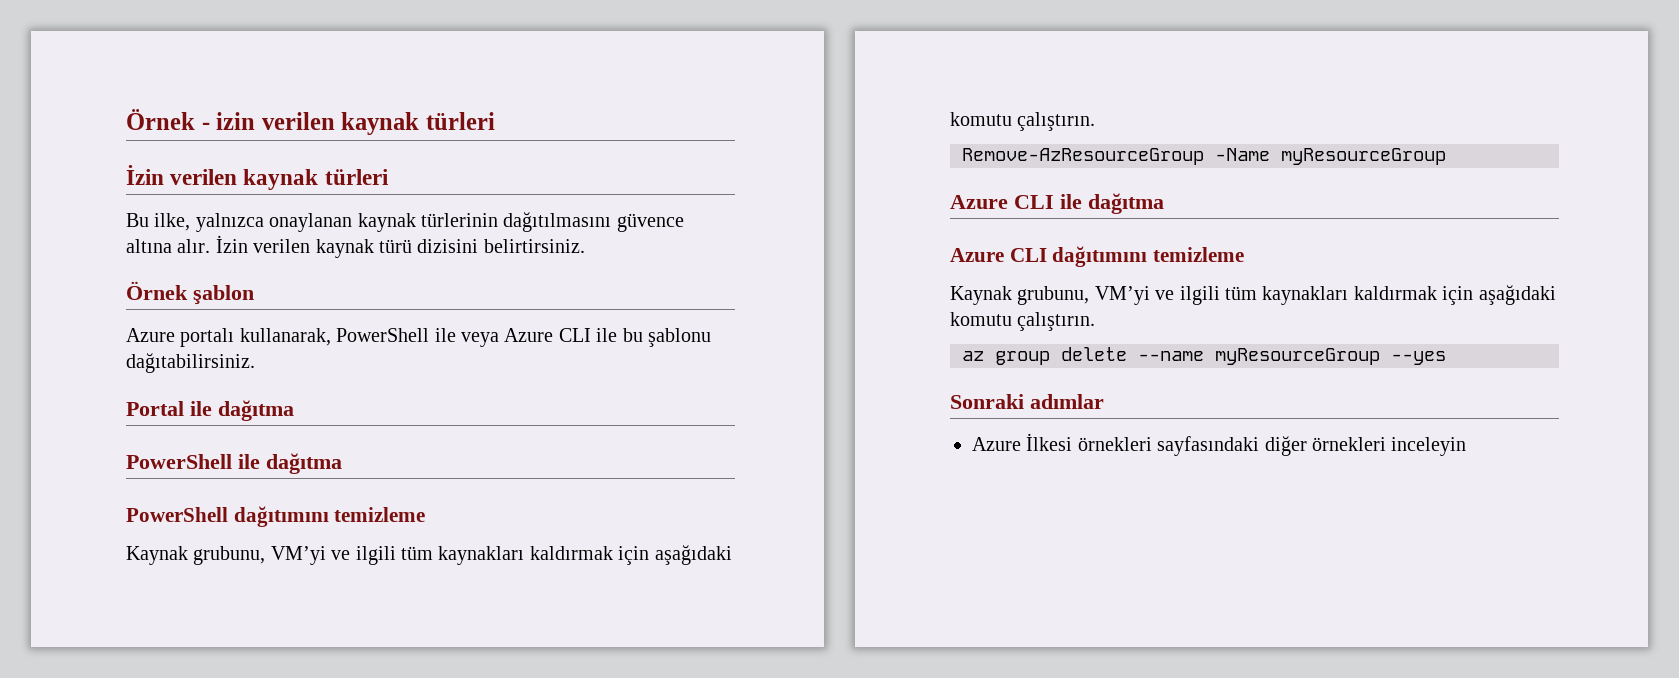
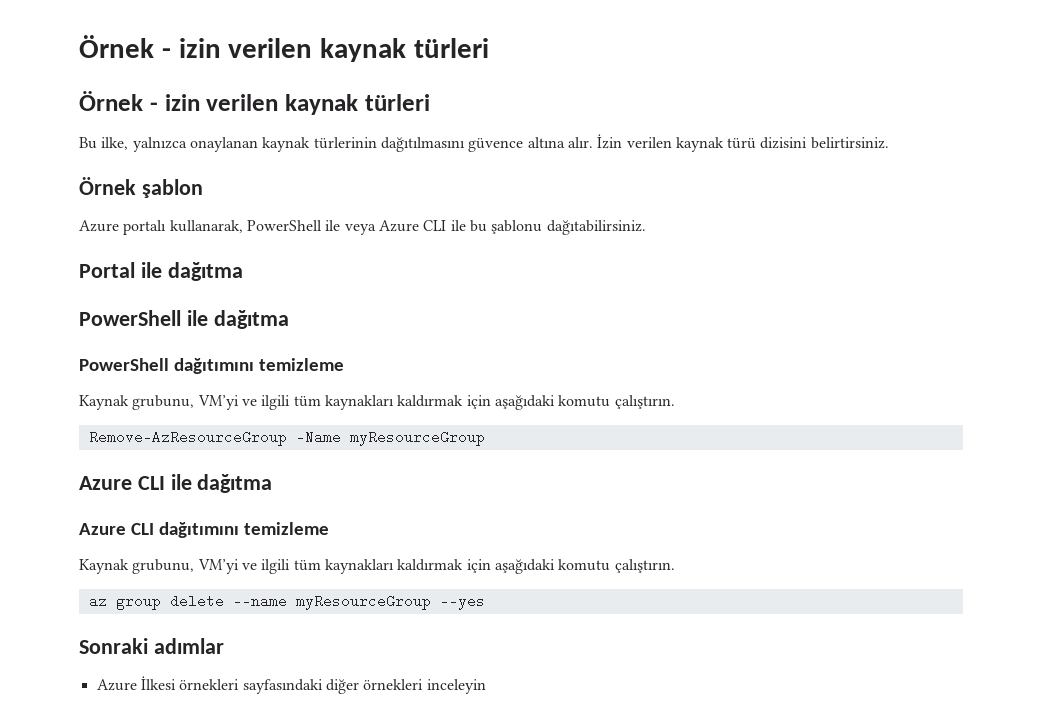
[126,109,496,135] [126,165,164,185] Örnek - izin verilen kaynak türleri // İzin -> [79,35,490,62] [79,91,200,111] Örnek - izin verilen kaynak türleri // Örnek - izin

